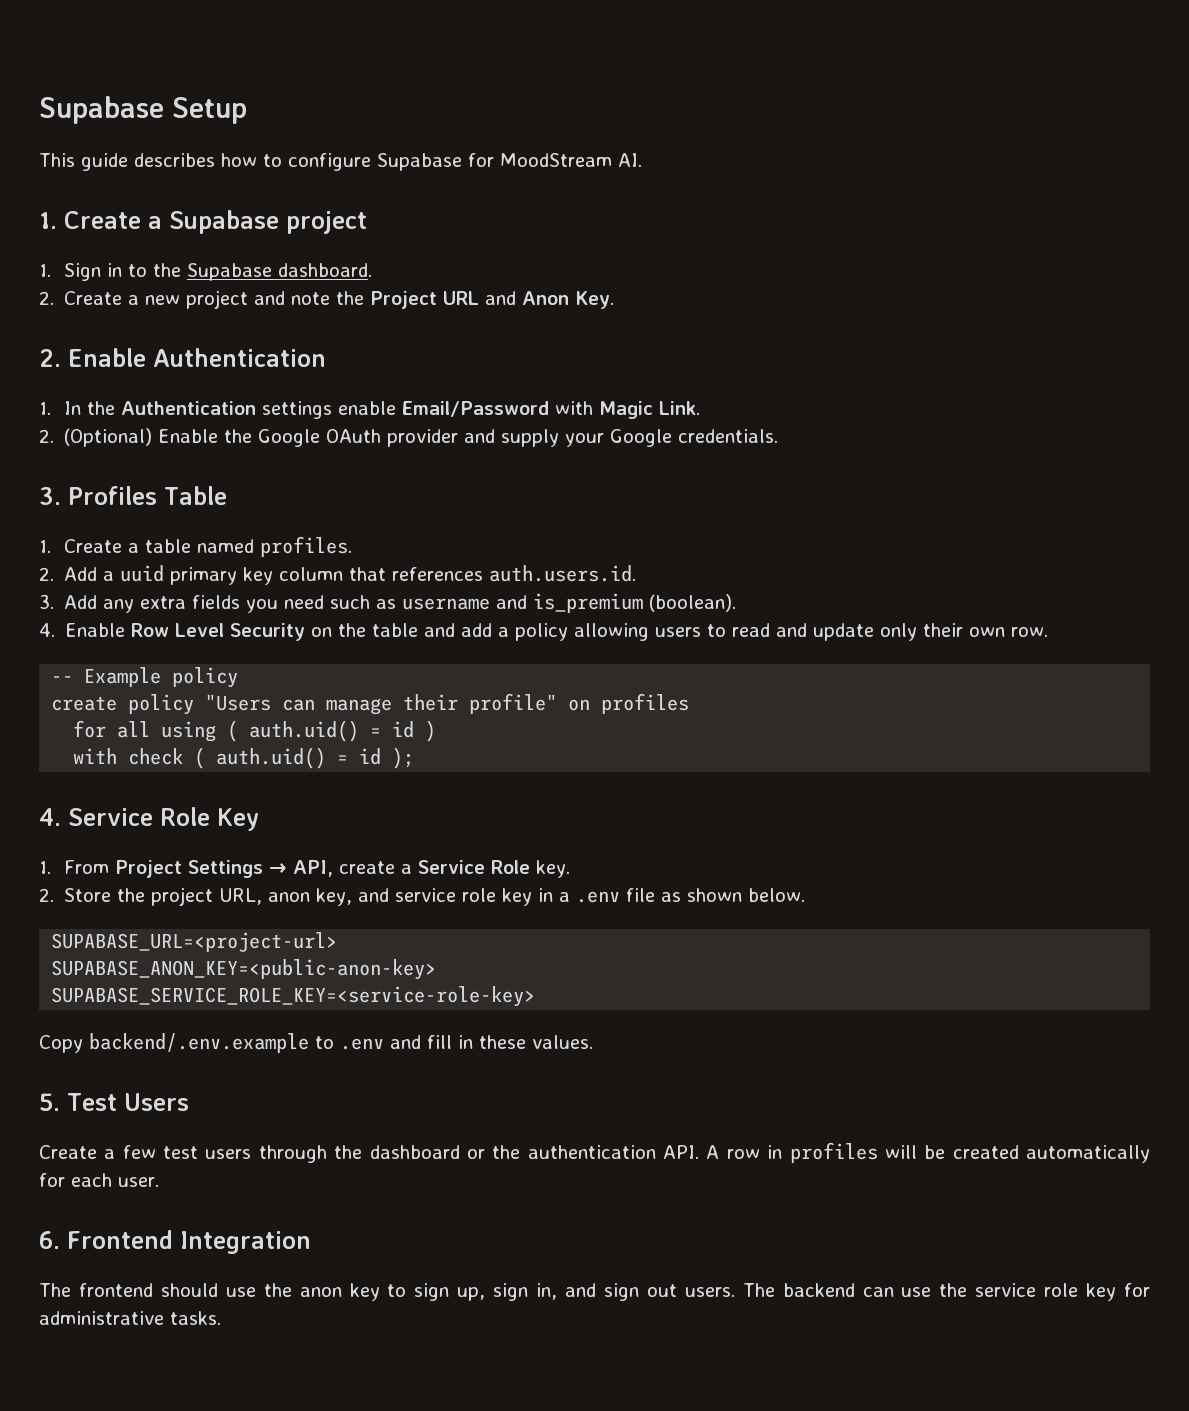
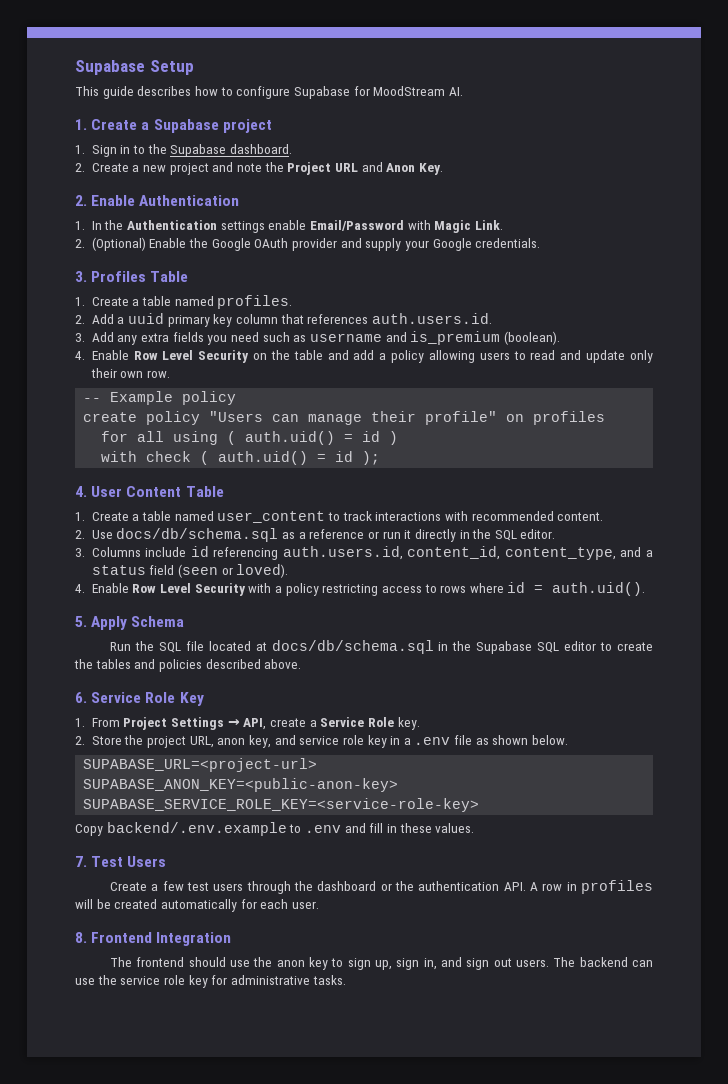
(61, 817) none -> [91,486,224,497] [75,511,604,523] [75,528,556,542] [75,546,653,560] [91,564,289,578] [75,582,646,596] [75,616,185,630] [110,640,653,654] [74,659,302,672] [75,692,87,703] User Content Table // 1. Create a table named user_content to track interactions with recommended content. // 2. Use docs/db/schema.sql as a reference or run it directly in the SQL editor. // 3. Columns include id referencing auth.users.id, content_id, content_type, and a status field (seen or loved). // 4. Enable Row Level Security with a policy restricting access to rows where id = auth.uid(). // 5. Apply Schema // Run the SQL file located at docs/db/schema.sql in the Supabase SQL editor to create the tables and policies described above. // 6.
[39,1093,60,1111] 5. -> [75,856,87,867] 7.
[39,1231,60,1249] 6. -> [75,932,87,943] 8.

